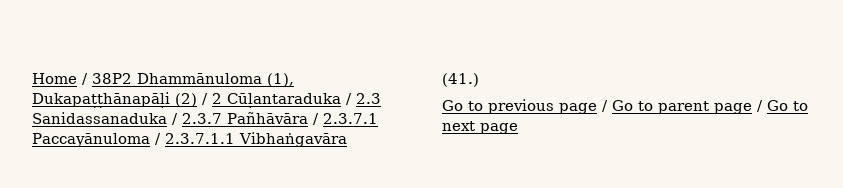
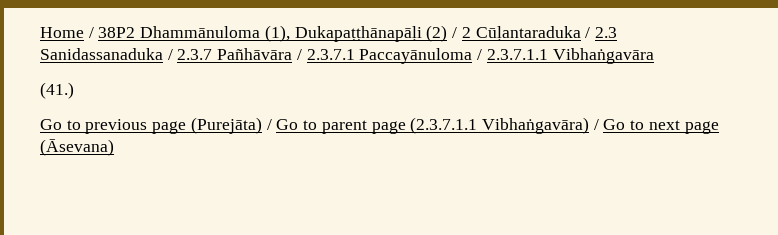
(597, 108) none -> [190,117,262,134] (Purejāta)
(752, 108) none -> [410,117,589,134] (2.3.7.1.1 Vibhaṅgavāra)
(518, 128) none -> [40,139,114,156] (Āsevana)

